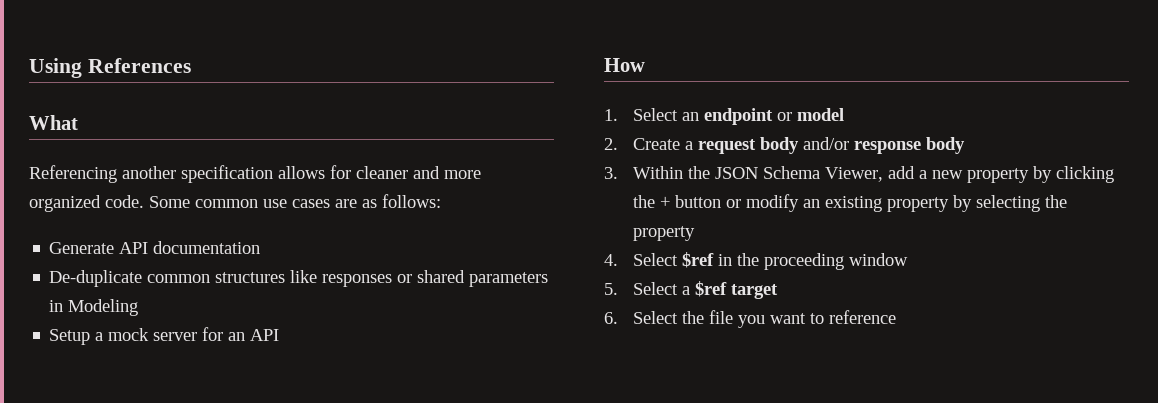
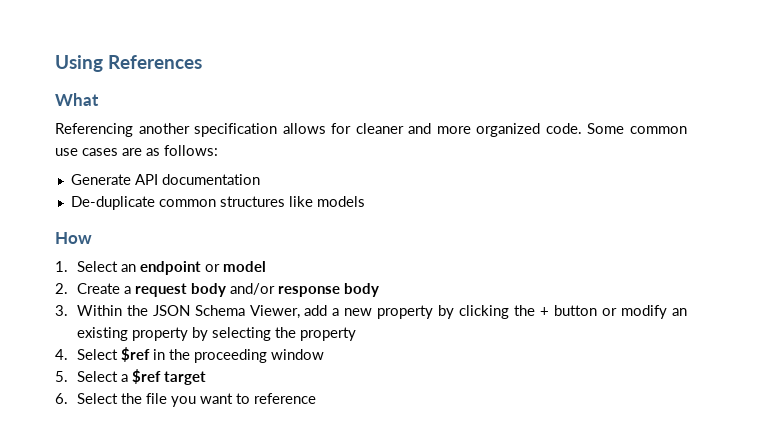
[322,270,549,287] [49,299,139,316] [49,327,280,345] responses or shared parameters in Modeling // Setup a mock server for an API -> [316,196,365,207] models

